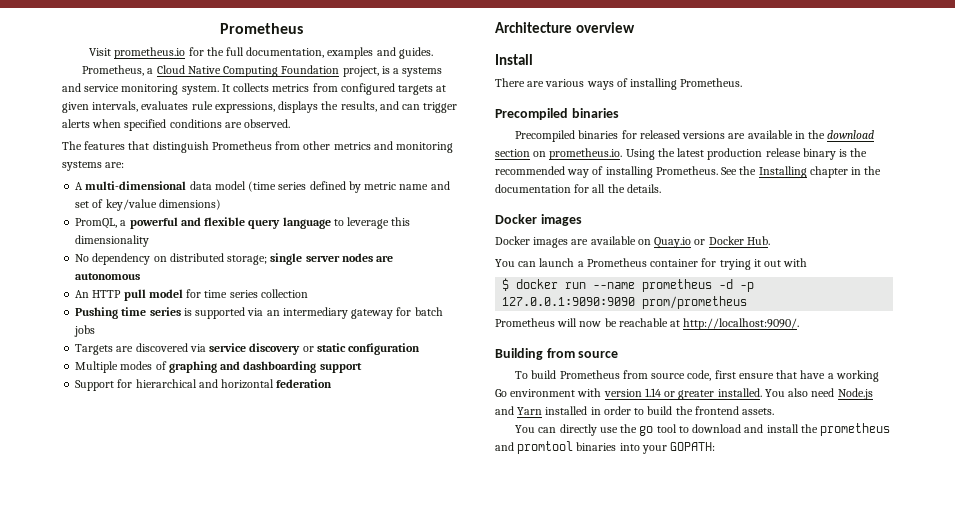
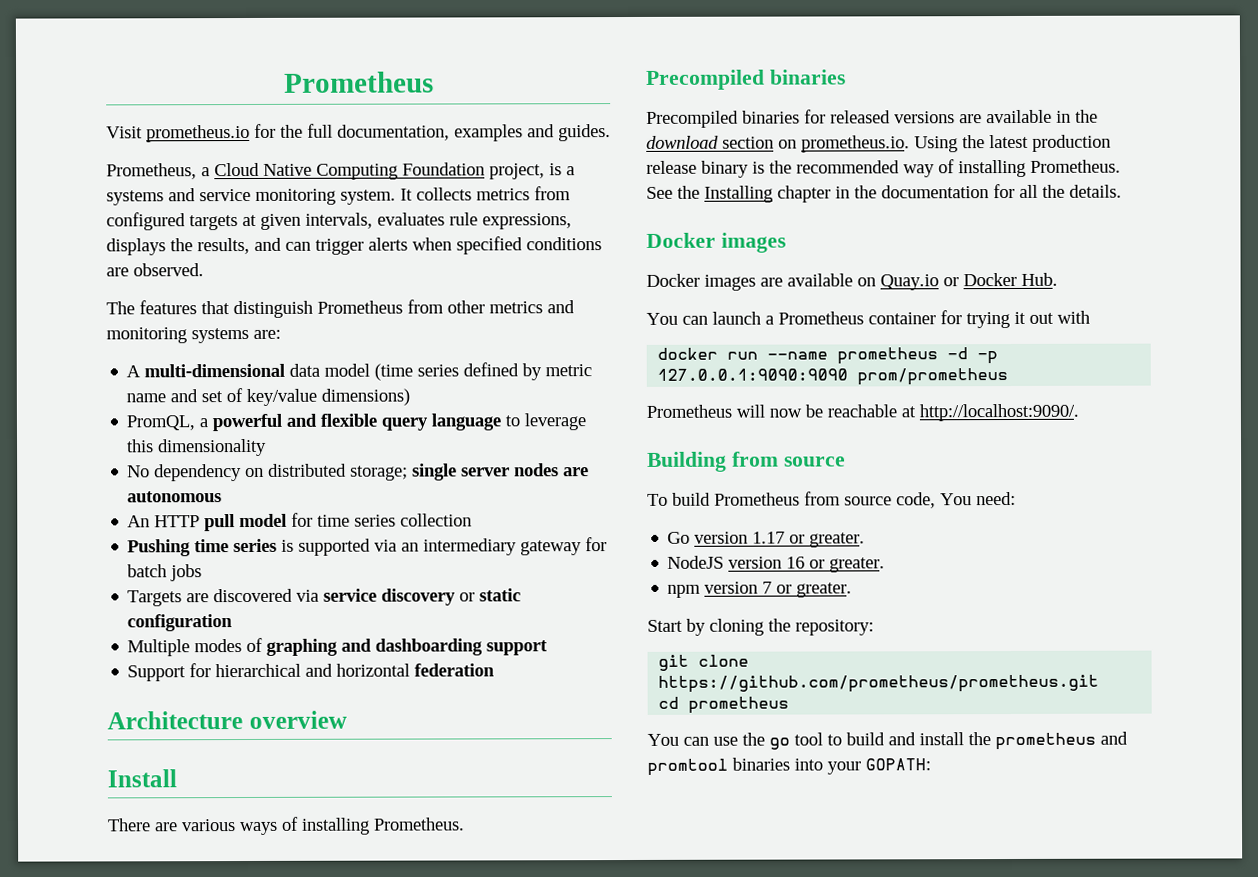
[502,278,510,291] $ -> (1090, 317) none
[714,370,879,382] [495,388,873,400] [495,406,775,415] [515,424,597,436] first ensure that have a working Go environment with version 1.14 or greater installed. You also need Node.js and Yarn installed in order to build the frontend assets. // You can directly -> [940,491,1016,506] [667,531,866,548] [667,555,886,573] [667,581,853,598] [647,618,874,636] [658,654,750,671] [658,674,1100,693] [658,696,790,714] [647,733,709,746] You need: // Go version 1.17 or greater. // NodeJS version 16 or greater. // npm version 7 or greater. // Start by cloning the repository: // git clone https://github.com/prometheus/prometheus.git // cd prometheus // You can
[692,424,742,433] download -> [846,732,885,746] build

